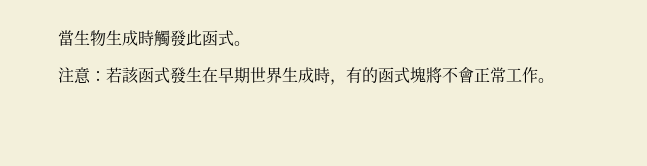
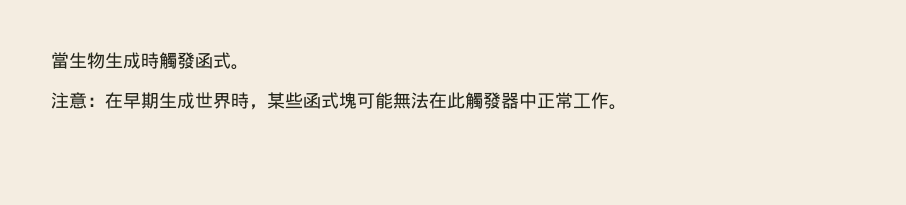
[186,30,202,46] 此 -> (195, 60) none
[106,67,474,85] 若該函式發生在早期世界生成時，有的函式塊將不會 -> [105,92,537,110] 在早期生成世界時，某些函式塊可能無法在此觸發器中

